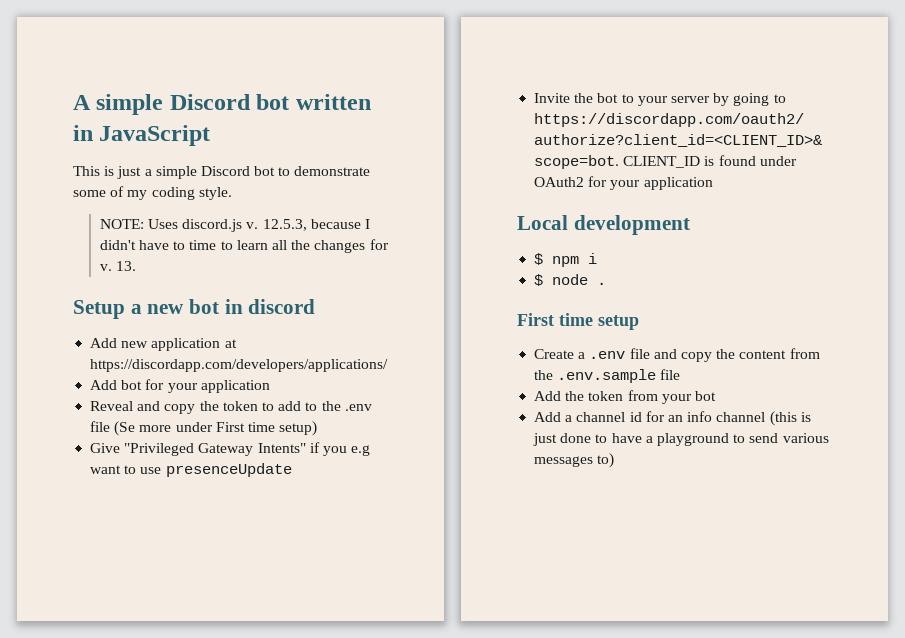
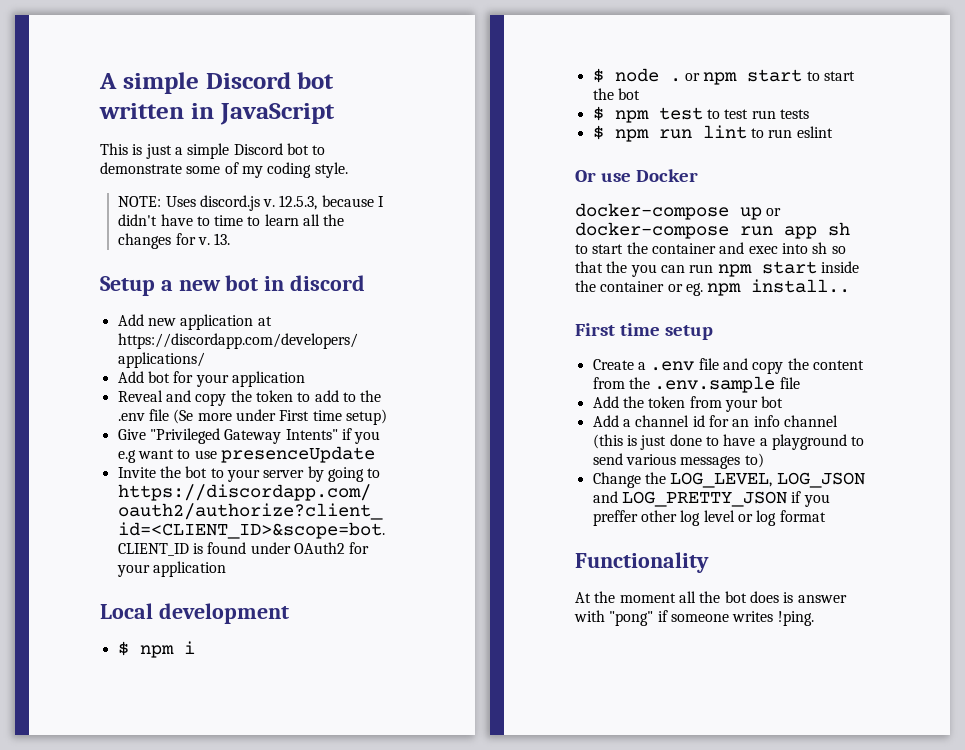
(607, 283) none -> [684,69,855,85] [592,88,640,100] [592,106,809,123] [592,125,833,142] [575,169,698,182] [575,203,782,220] [575,222,850,239] [575,242,846,254] [575,261,859,277] [575,279,851,296] or npm start to start the bot // $ npm test to test run tests // $ npm run lint to run eslint // Or use Docker // docker-compose up or docker-compose run app sh to start the container and exec into sh so that the you can run npm start inside the container or eg. npm install..
(615, 460) none -> [592,472,865,488] [592,491,830,507] [592,510,826,526] [575,552,709,573] [575,591,847,603] [574,610,814,626] // Change the LOG_LEVEL, LOG_JSON and LOG_PRETTY_JSON if you preffer other log level or log format // Functionality // At the moment all the bot does is answer with "pong" if someone writes !ping.

